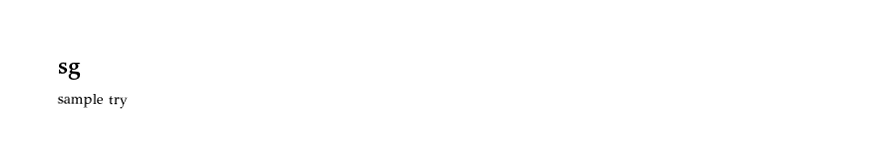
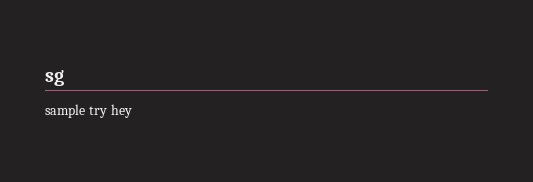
(128, 102) none -> [110,104,132,118] hey

